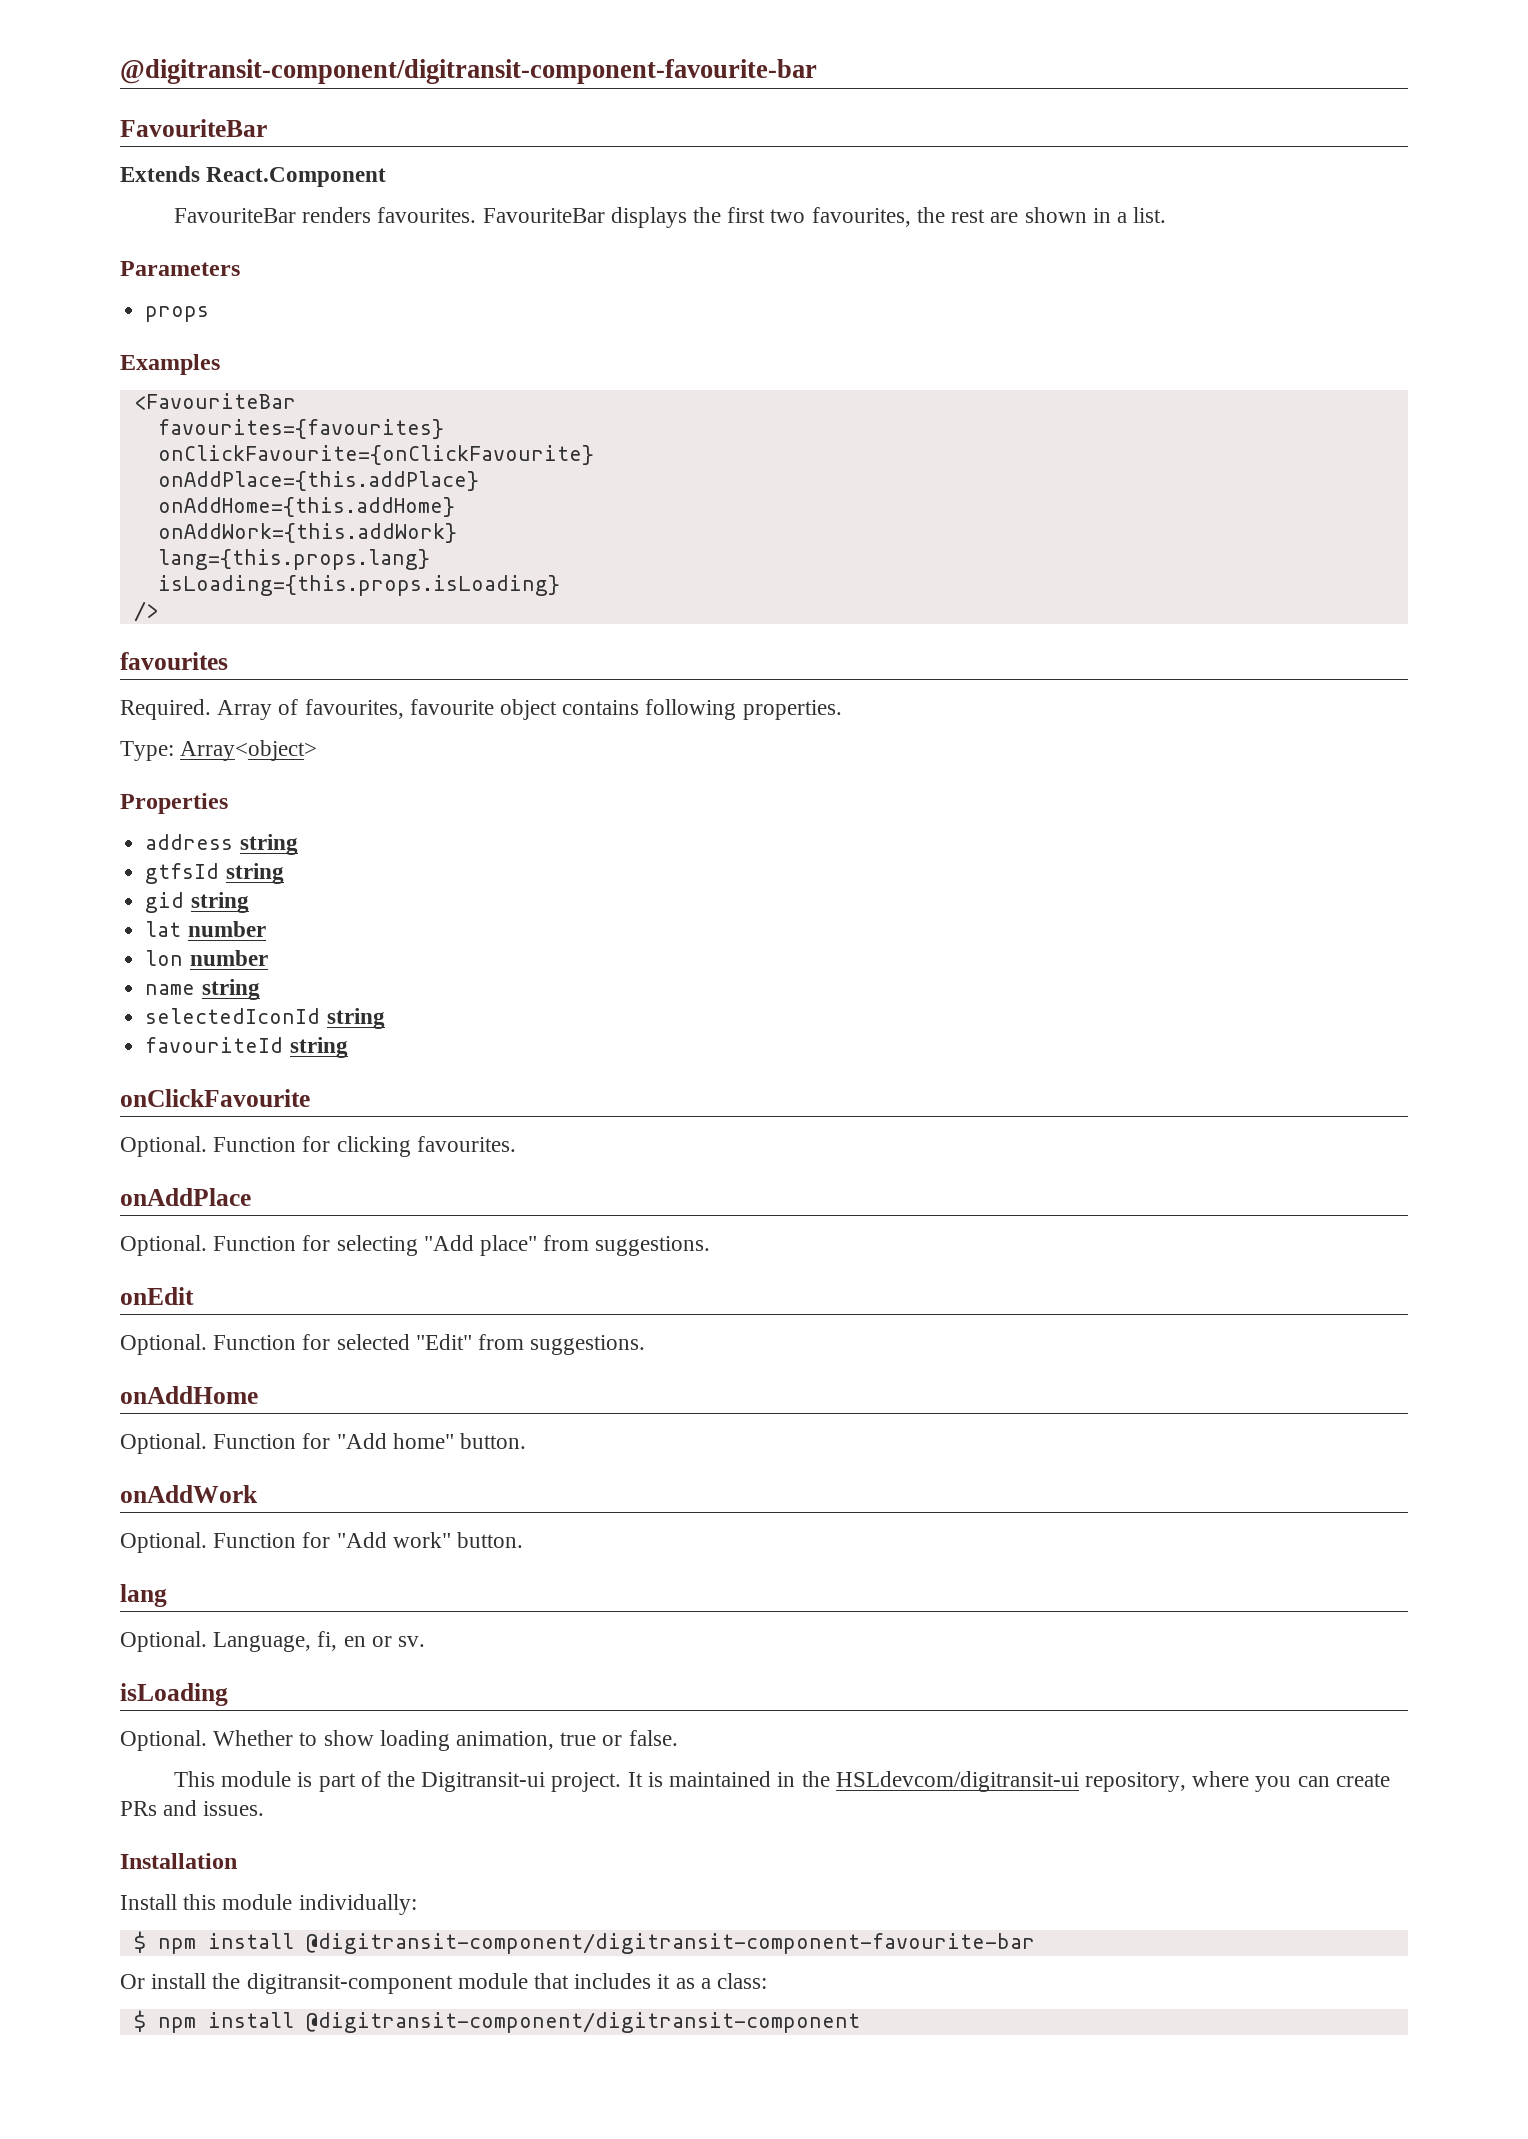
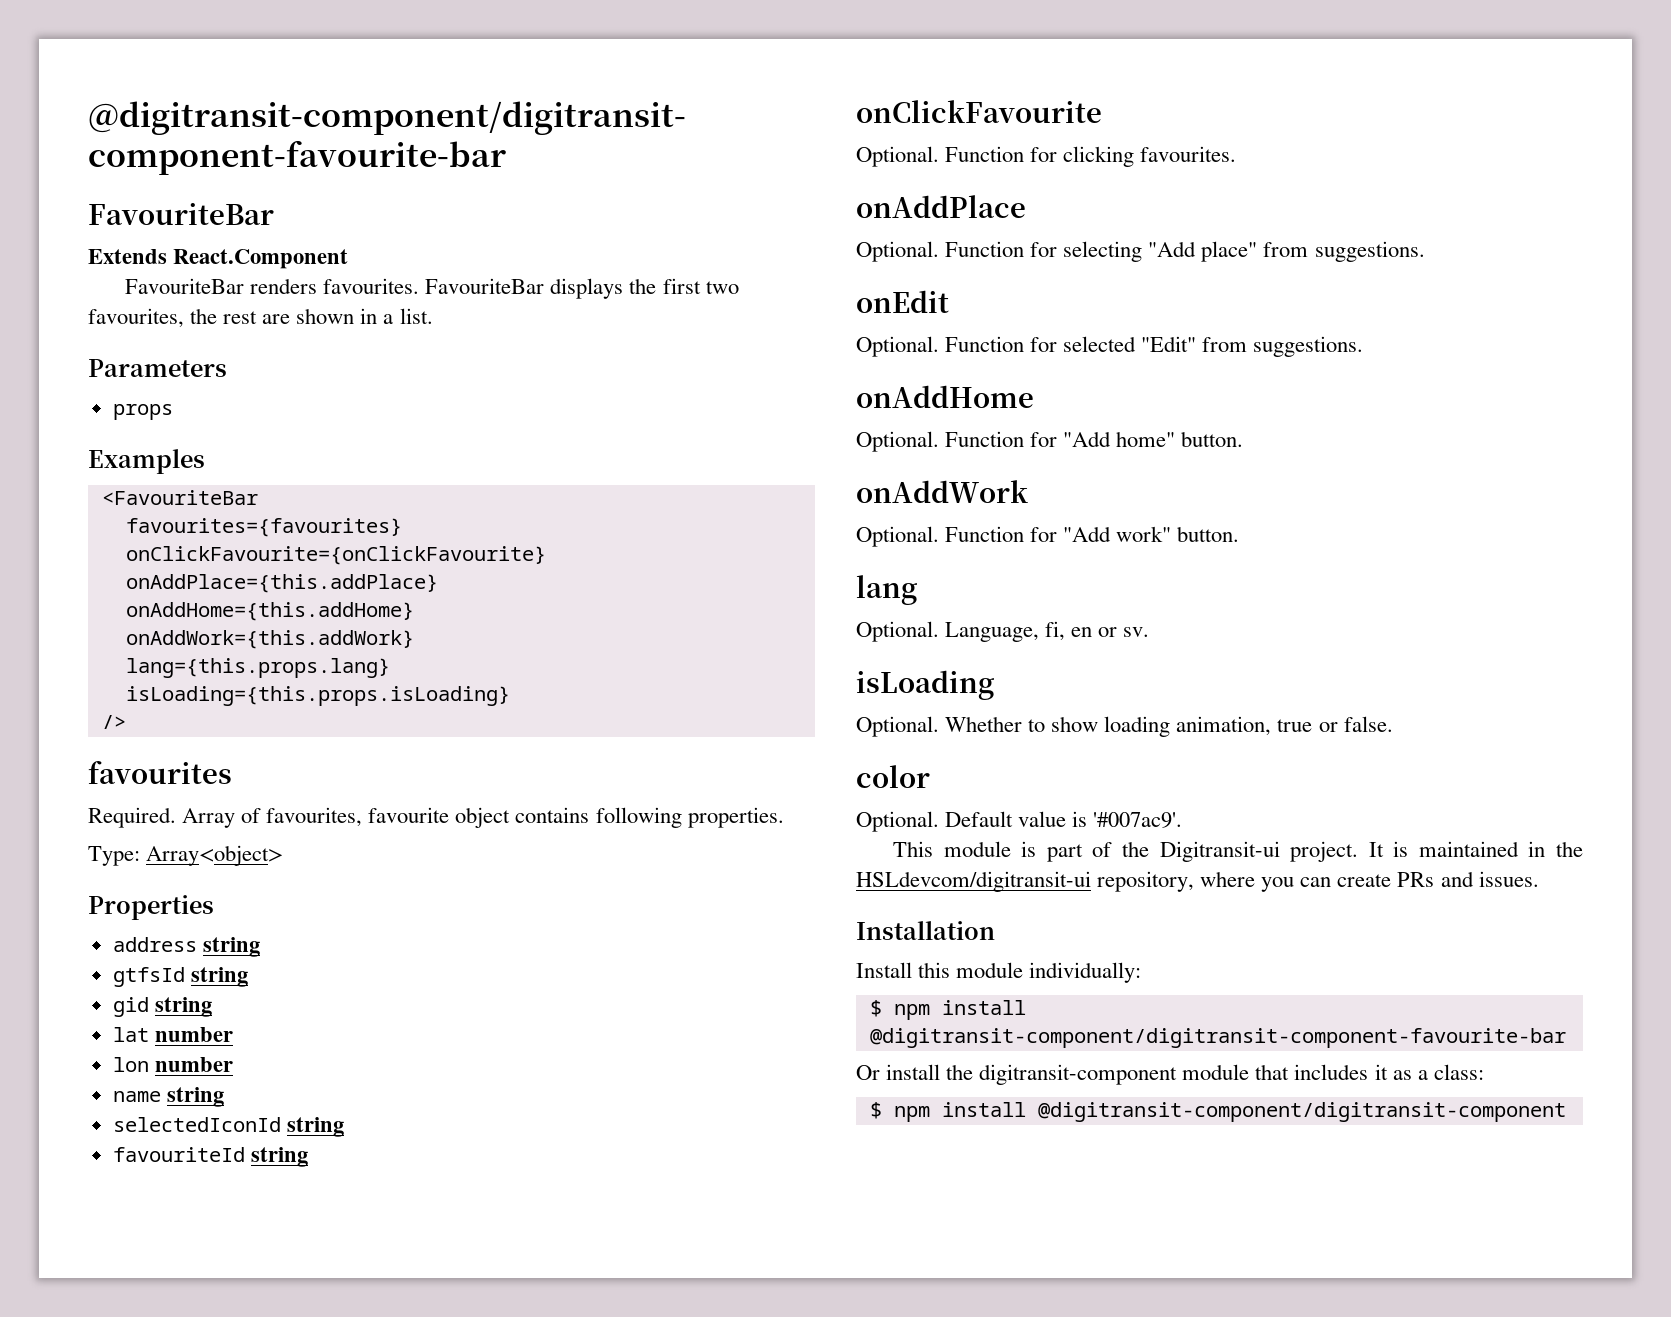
(678, 1738) none -> [856,765,930,788] [856,811,1183,832] // color // Optional. Default value is '#007ac9'.

